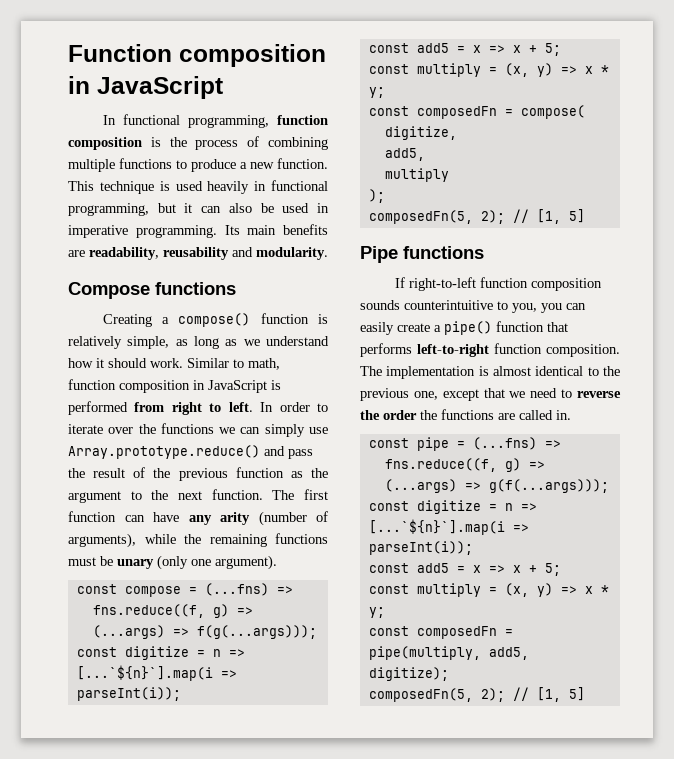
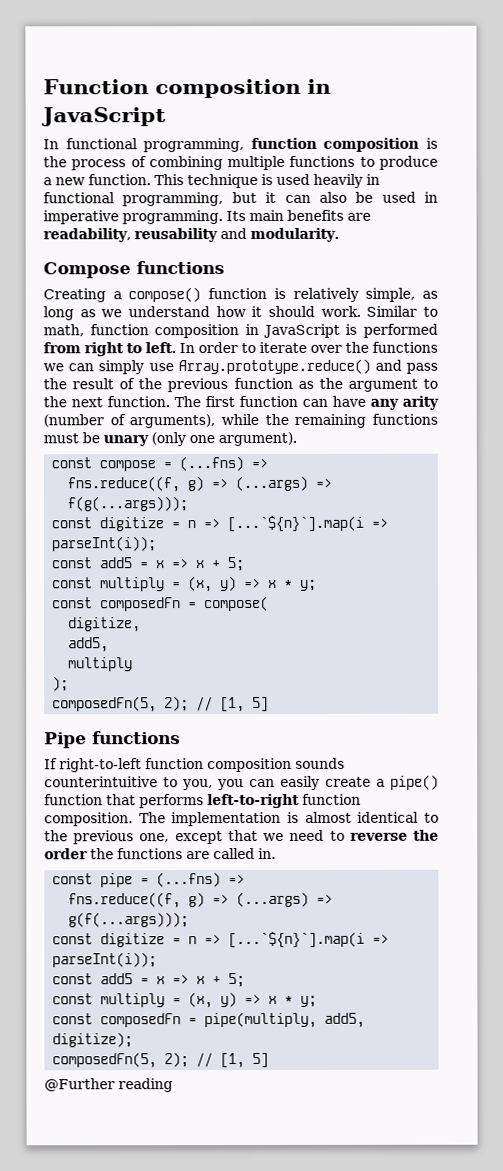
(585, 694) none -> [44,1078,173,1093] // @Further reading

